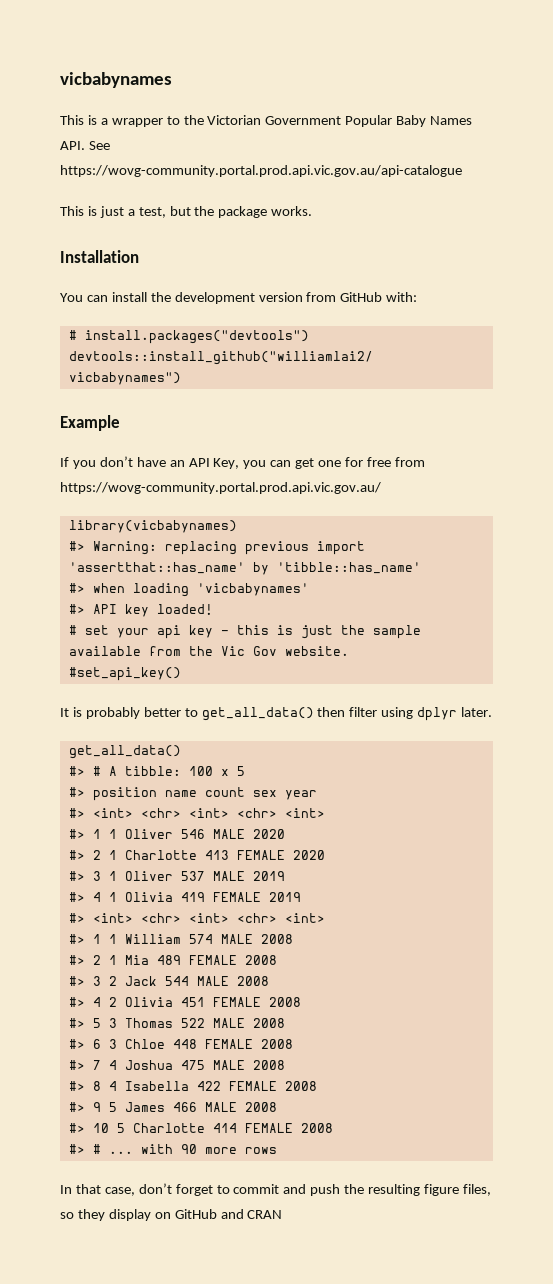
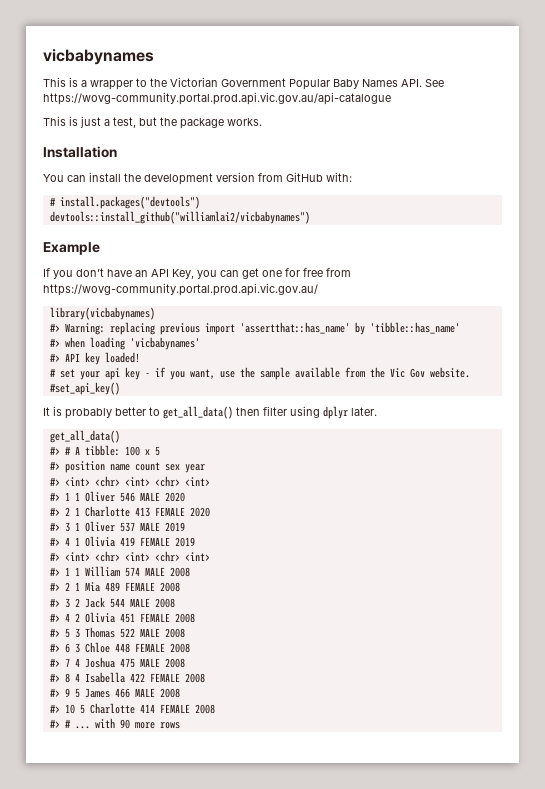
[236,625,333,639] this is just -> [154,367,235,380] if you want, use
[60,1183,491,1196] [60,1209,283,1221] // In that case, don’t forget to commit and push the resulting figure files, so they display on GitHub and CRAN -> (180, 725) none

